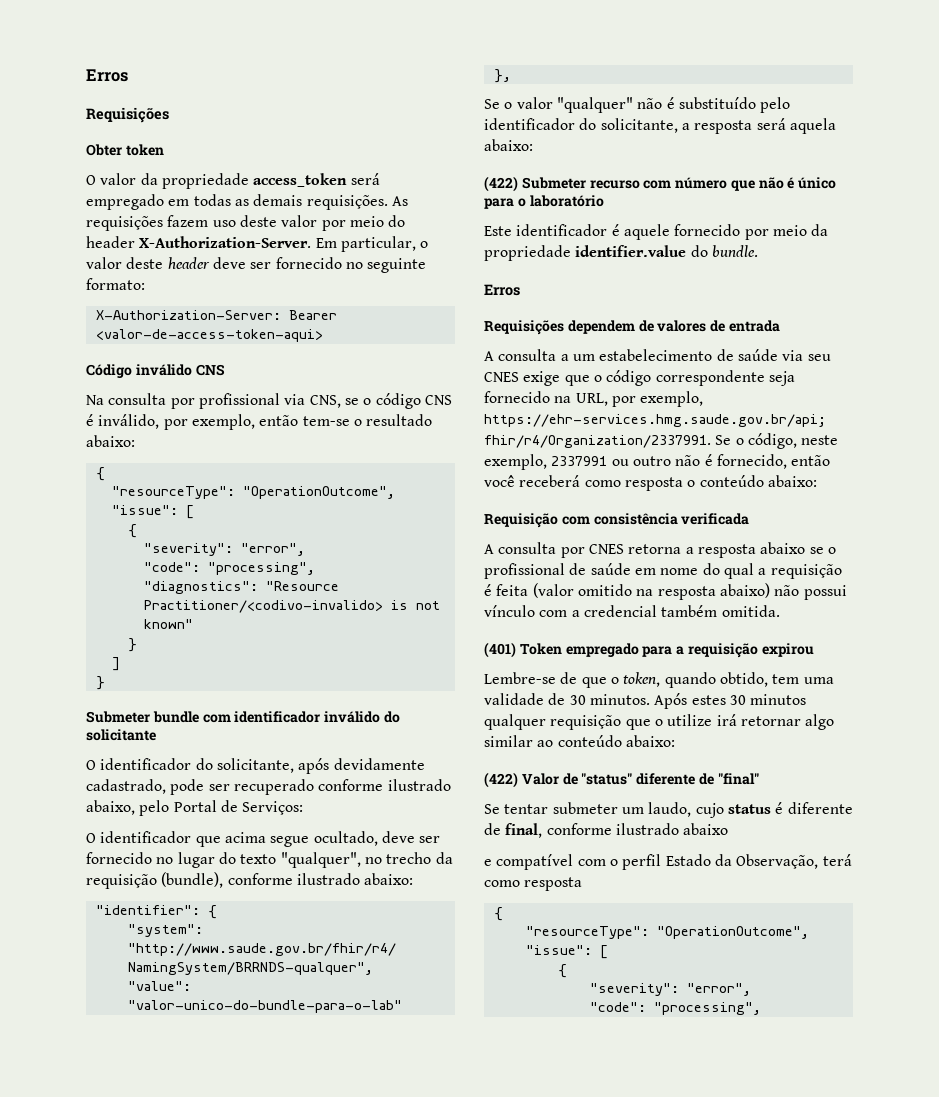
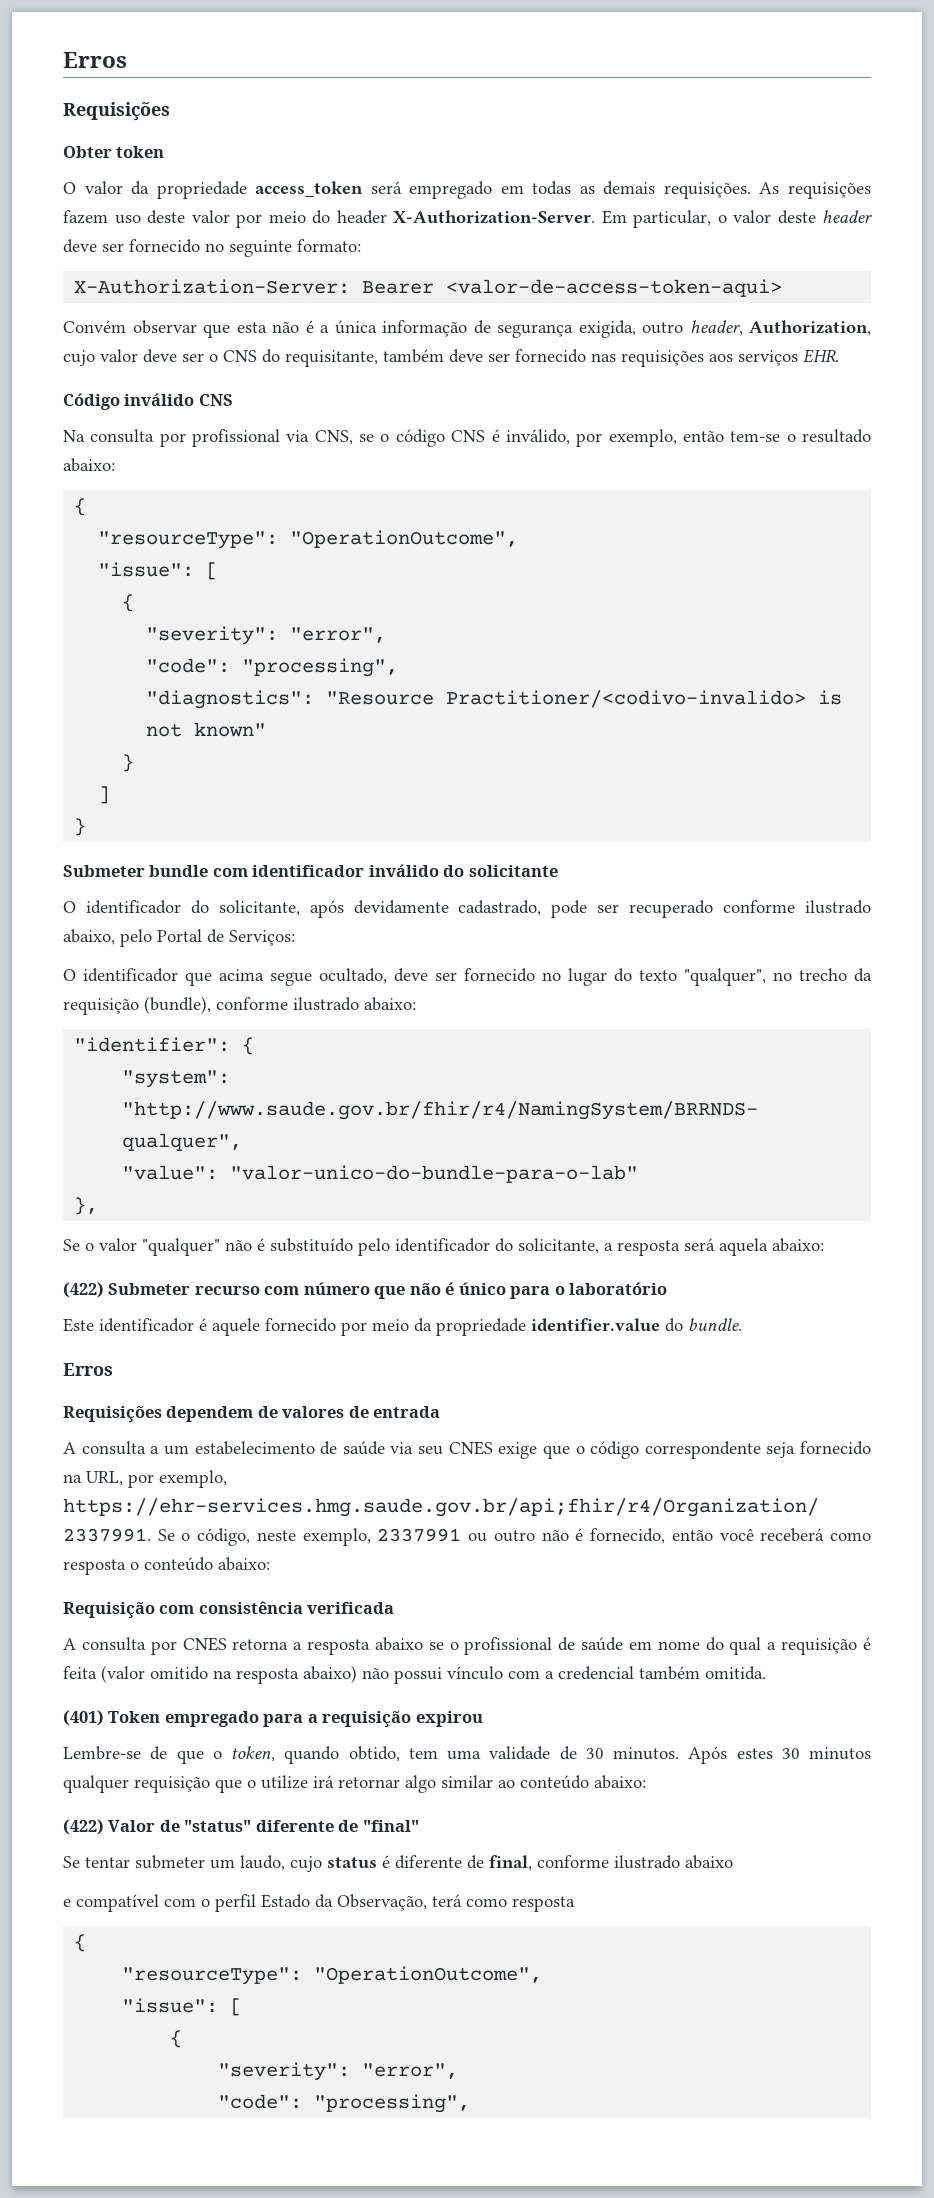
(323, 335) none -> [63,320,871,338] [63,349,839,367] // Convém observar que esta não é a única informação de segurança exigida, outro header, Authorization, cujo valor deve ser o CNS do requisitante, também deve ser fornecido nas requisições aos serviços EHR.

